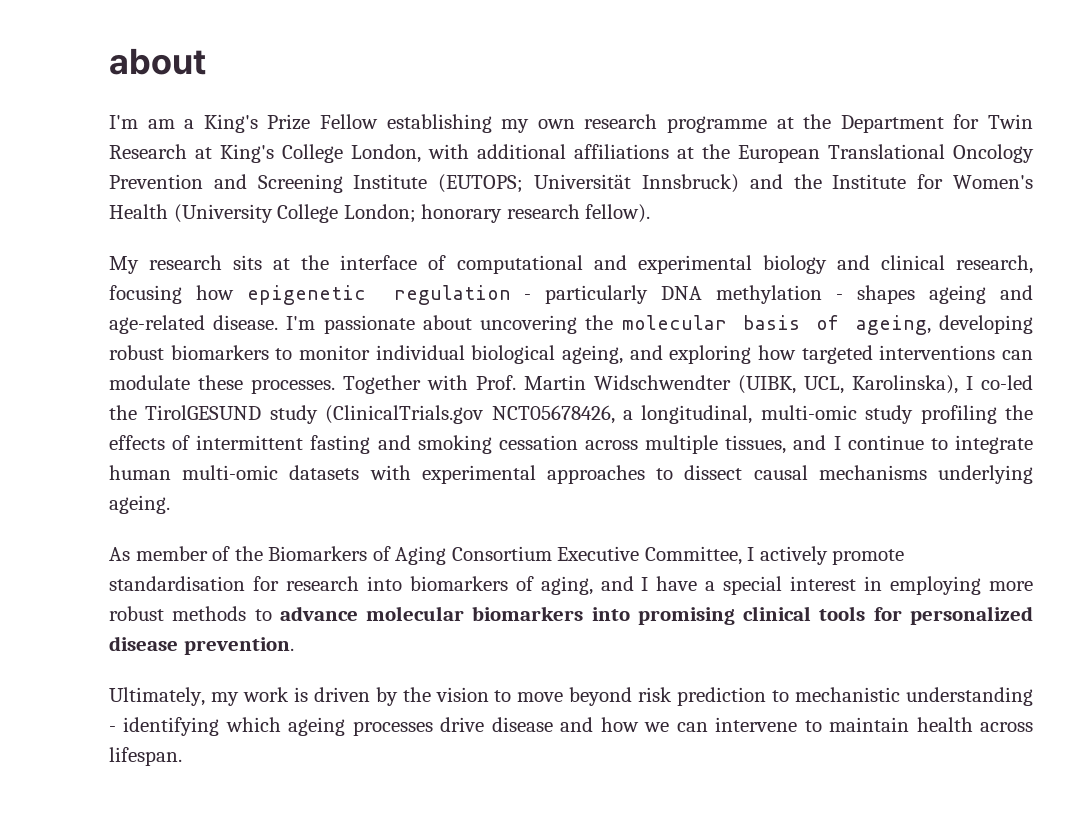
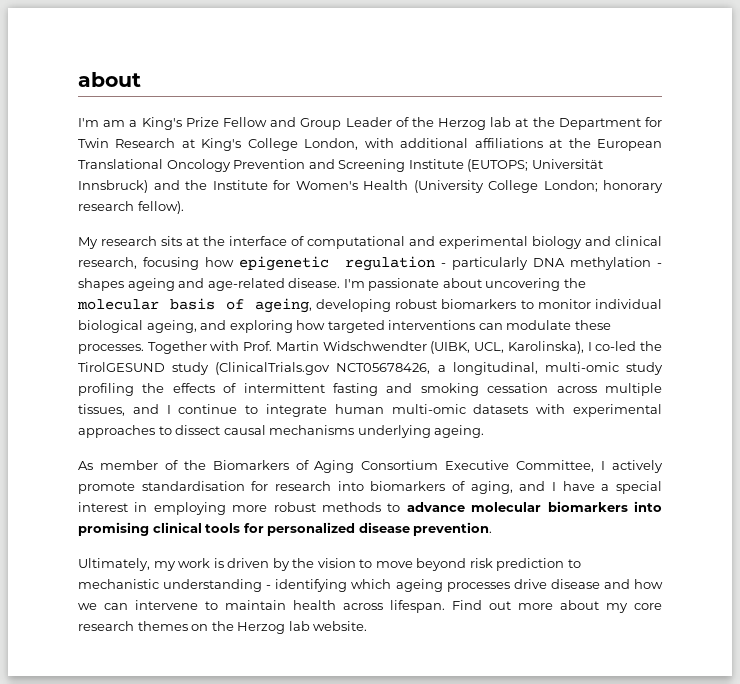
[386,114,768,133] establishing my own research programme -> [270,117,512,130] and Group Leader of the Herzog lab
(182, 756) none -> [452,600,662,613] [78,621,368,634] Find out more about my core research themes on the Herzog lab website.

